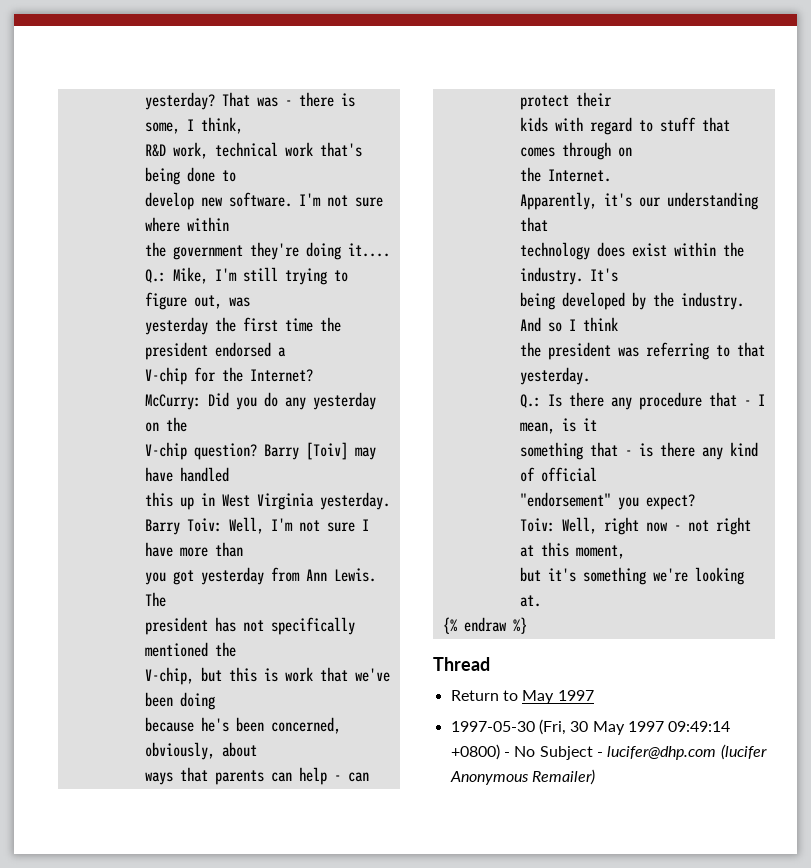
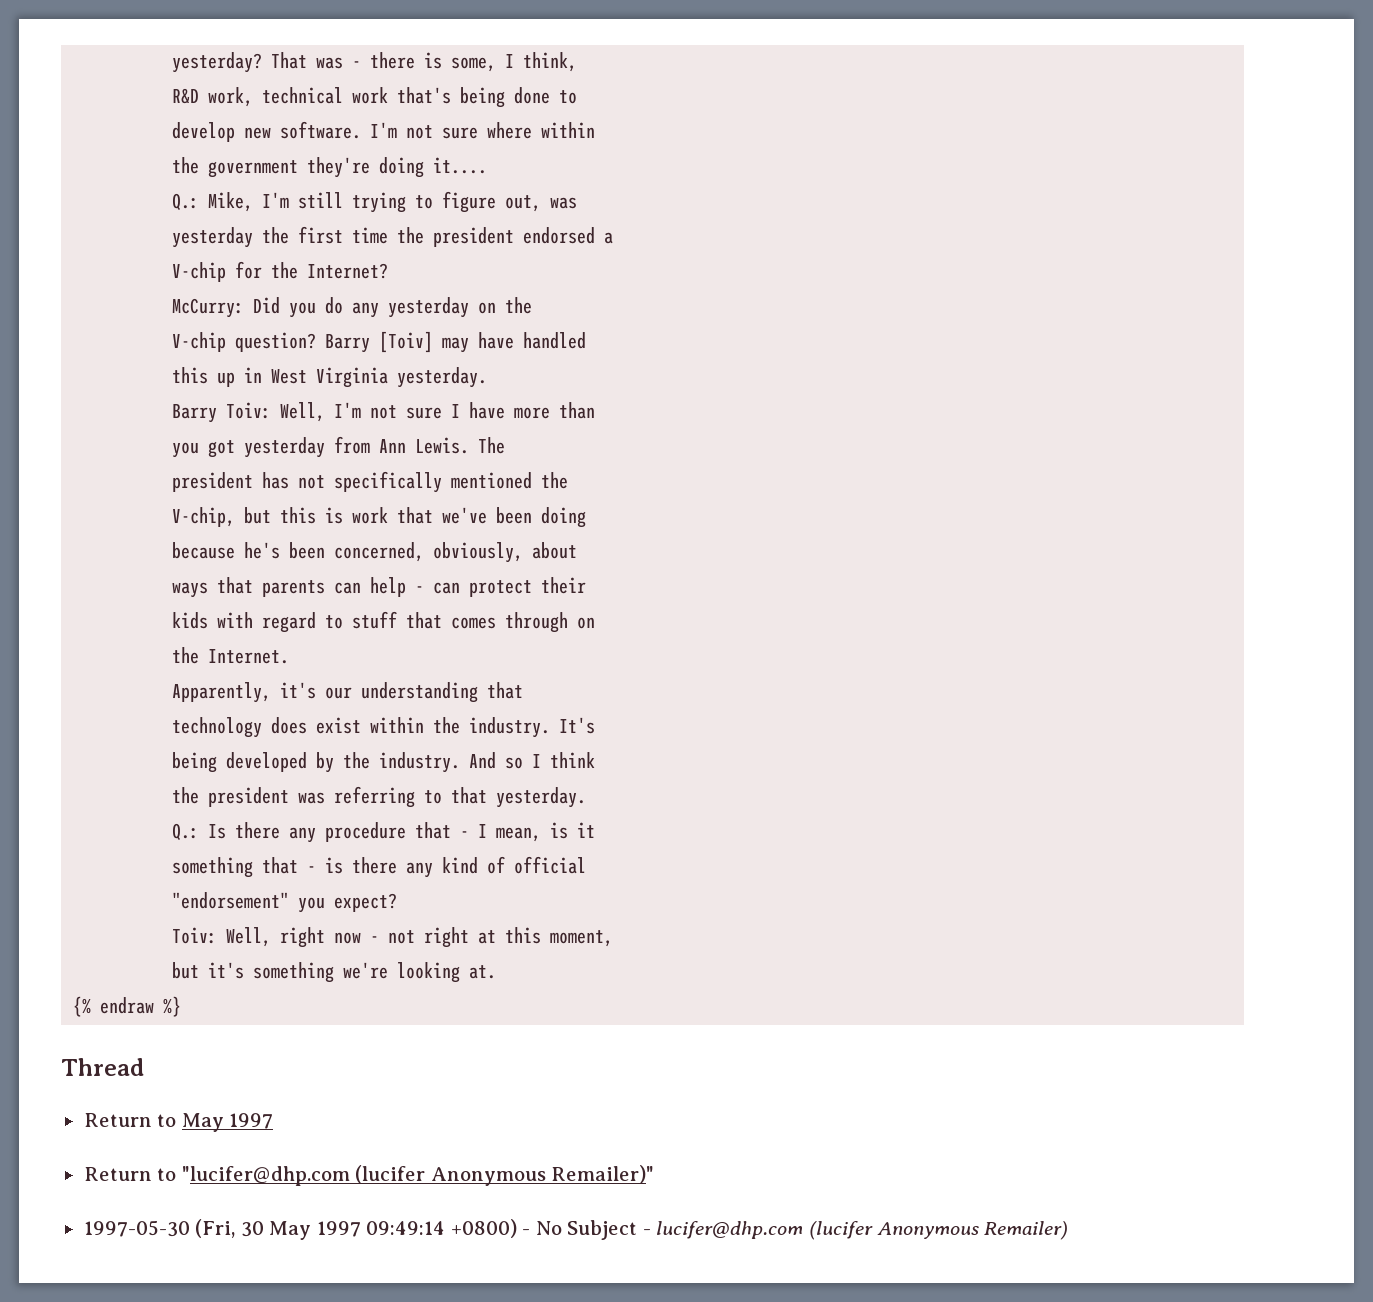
(594, 695) none -> [83,1165,655,1186] // Return to "lucifer@dhp.com (lucifer Anonymous Remailer)"

